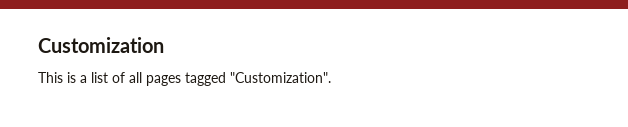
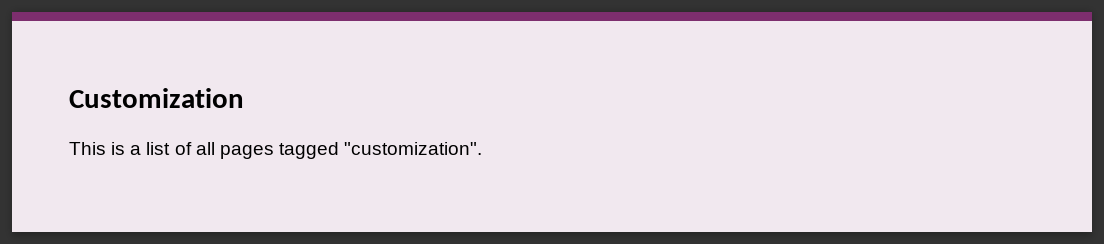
[230,72,331,83] "Customization". -> [344,142,483,155] "customization".

